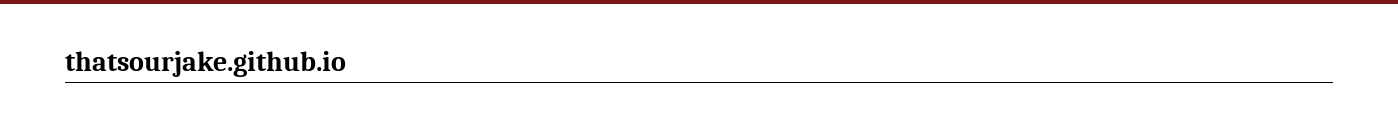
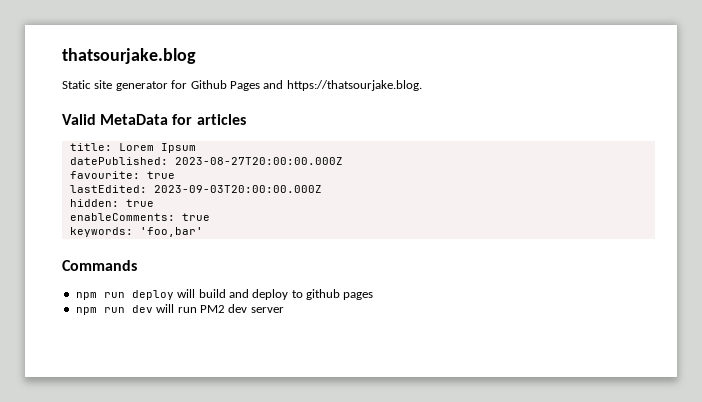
[65,51,346,77] thatsourjake.github.io -> [62,48,196,64] [62,80,422,91] [62,114,246,125] [69,143,196,153] [69,157,343,165] [69,171,175,179] [69,185,322,193] [69,199,154,207] [69,213,210,221] [69,227,203,237] [62,260,137,271] [75,289,374,300] [75,304,284,315] thatsourjake.blog // Static site generator for Github Pages and https://thatsourjake.blog. // Valid MetaData for articles // title: Lorem Ipsum // datePublished: 2023-08-27T20:00:00.000Z // favourite: true // lastEdited: 2023-09-03T20:00:00.000Z // hidden: true // enableComments: true // keywords: 'foo,bar' // Commands // npm run deploy will build and deploy to github pages // npm run dev will run PM2 dev server

